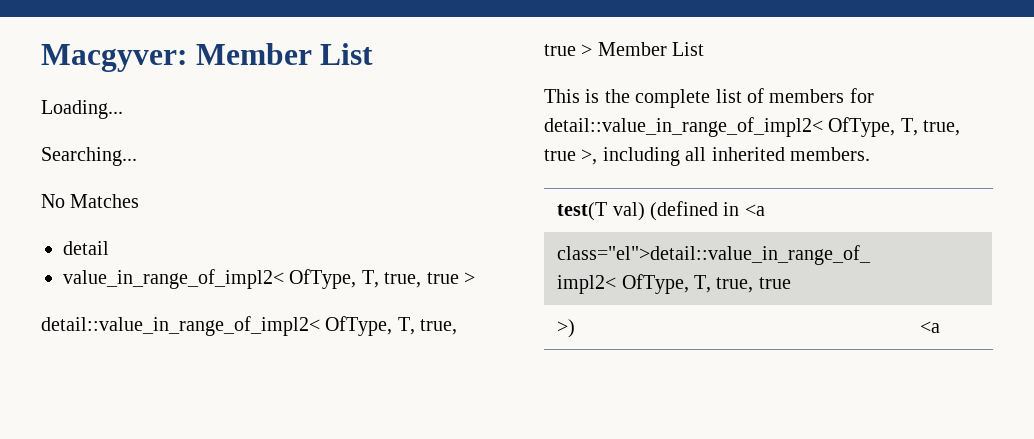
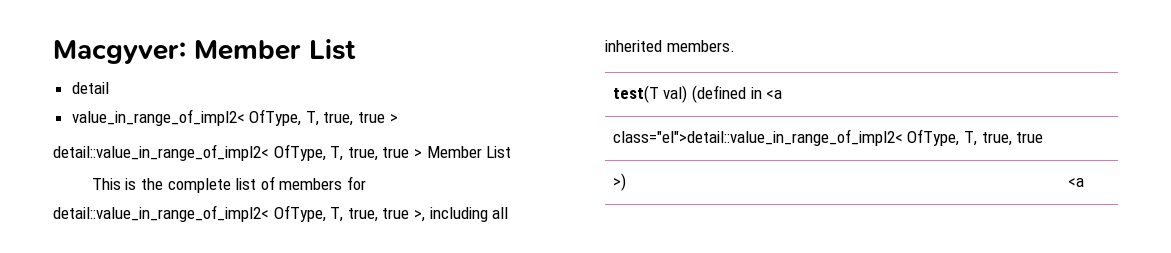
[41,100,123,119] [41,147,137,166] [41,194,140,208] // Loading... // Searching... // No Matches -> (356, 49) none

